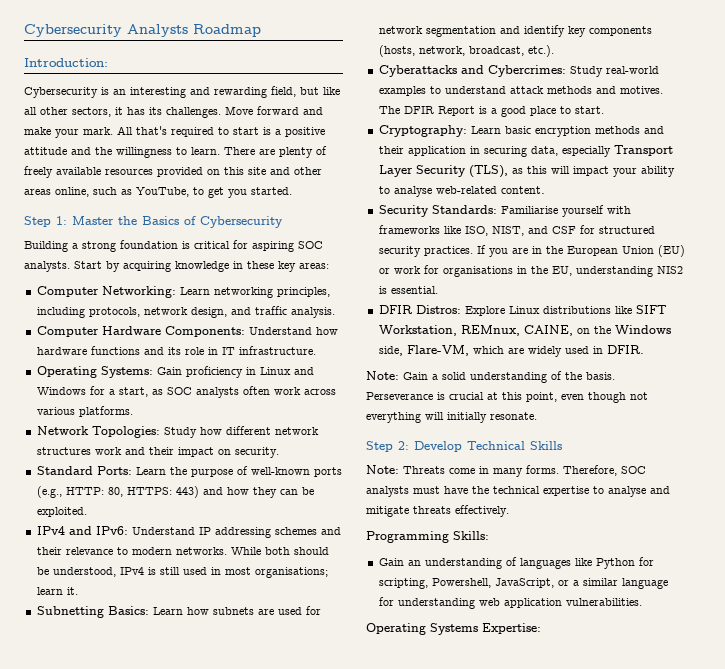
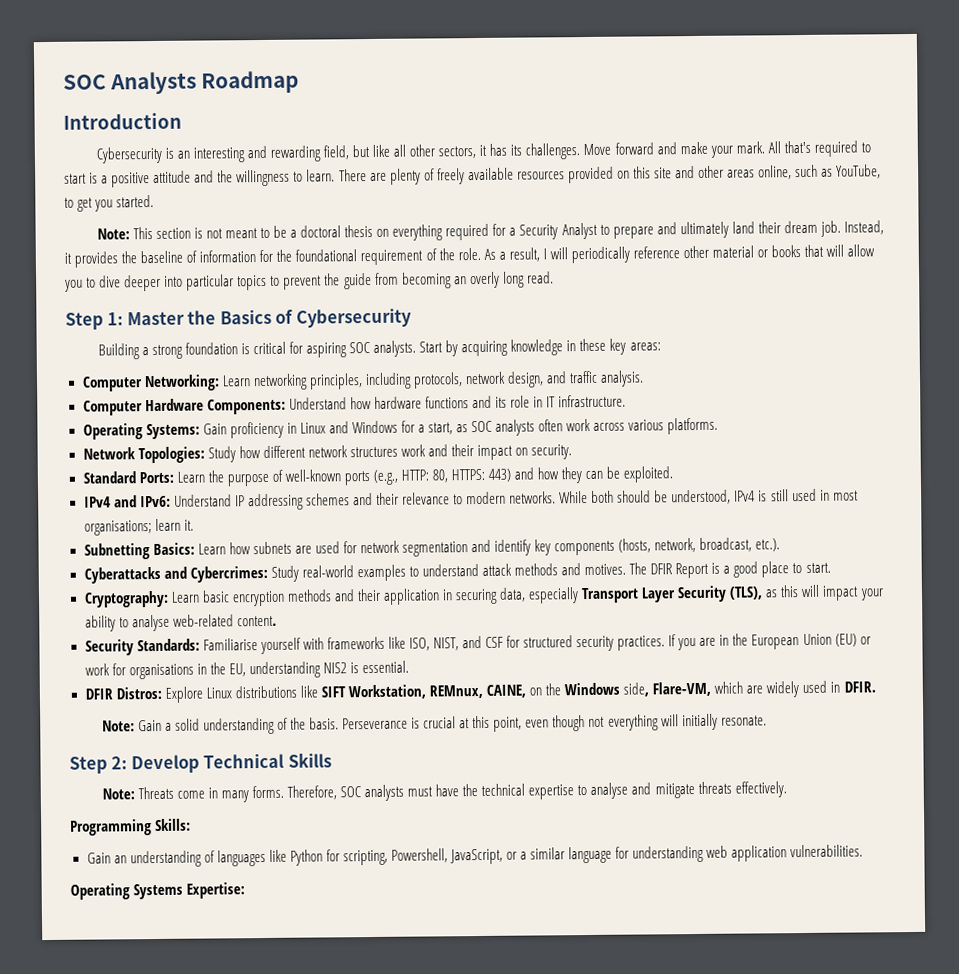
[24,24,122,37] Cybersecurity -> [63,74,106,90] SOC
[24,58,108,67] Introduction: -> [63,112,182,130] Introduction
(292, 191) none -> [96,220,884,241] [64,244,876,268] [64,271,554,292] // Note: This section is not meant to be a doctoral thesis on everything required for a Security Analyst to prepare and ultimately land their dream job. Instead, it provides the baseline of information for the foundational requirement of the role. As a result, I will periodically reference other material or books that will allow you to dive deeper into particular topics to prevent the guide from becoming an overly long read.

